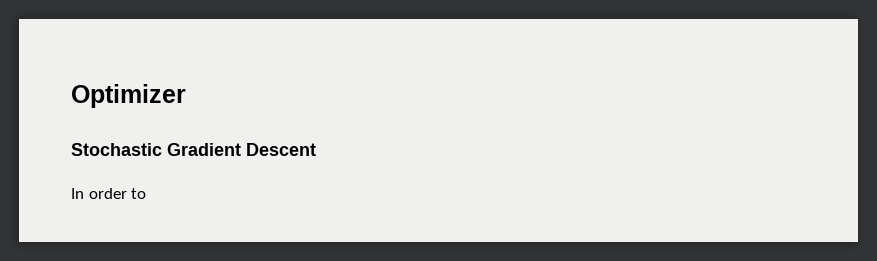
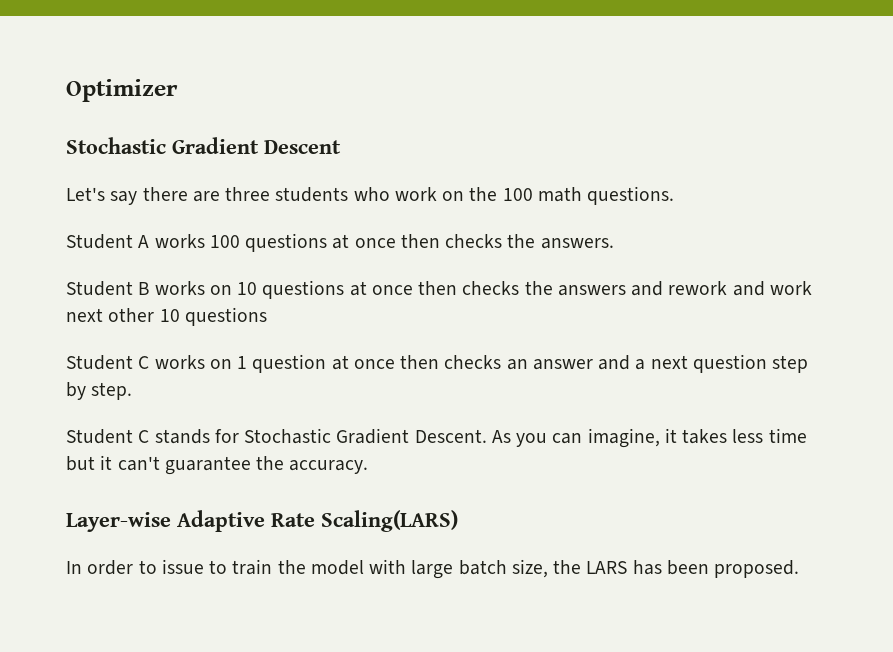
[71,188,147,199] In order to -> [66,186,675,205] [66,233,614,252] [66,280,812,299] [66,307,267,326] [66,354,809,373] [66,382,133,400] [66,428,807,448] [66,455,369,475] [66,510,458,532] [66,559,800,579] Let's say there are three students who work on the 100 math questions. // Student A works 100 questions at once then checks the answers. // Student B works on 10 questions at once then checks the answers and rework and work next other 10 questions // Student C works on 1 question at once then checks an answer and a next question step by step. // Student C stands for Stochastic Gradient Descent. As you can imagine, it takes less time but it can't guarantee the accuracy. // Layer-wise Adaptive Rate Scaling(LARS) // In order to issue to train the model with large batch size, the LARS has been proposed.

